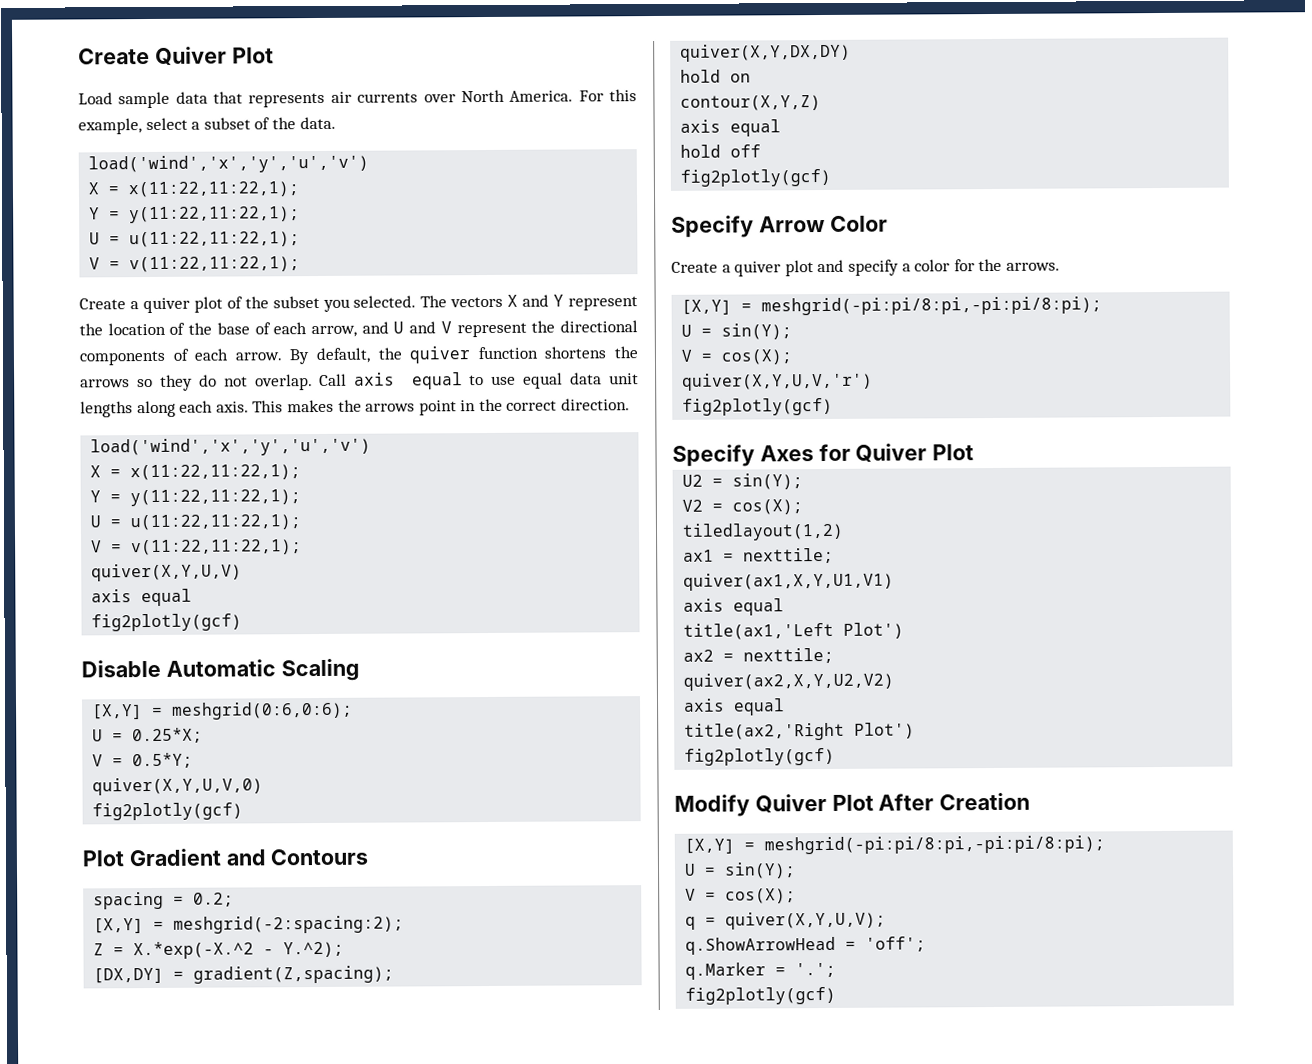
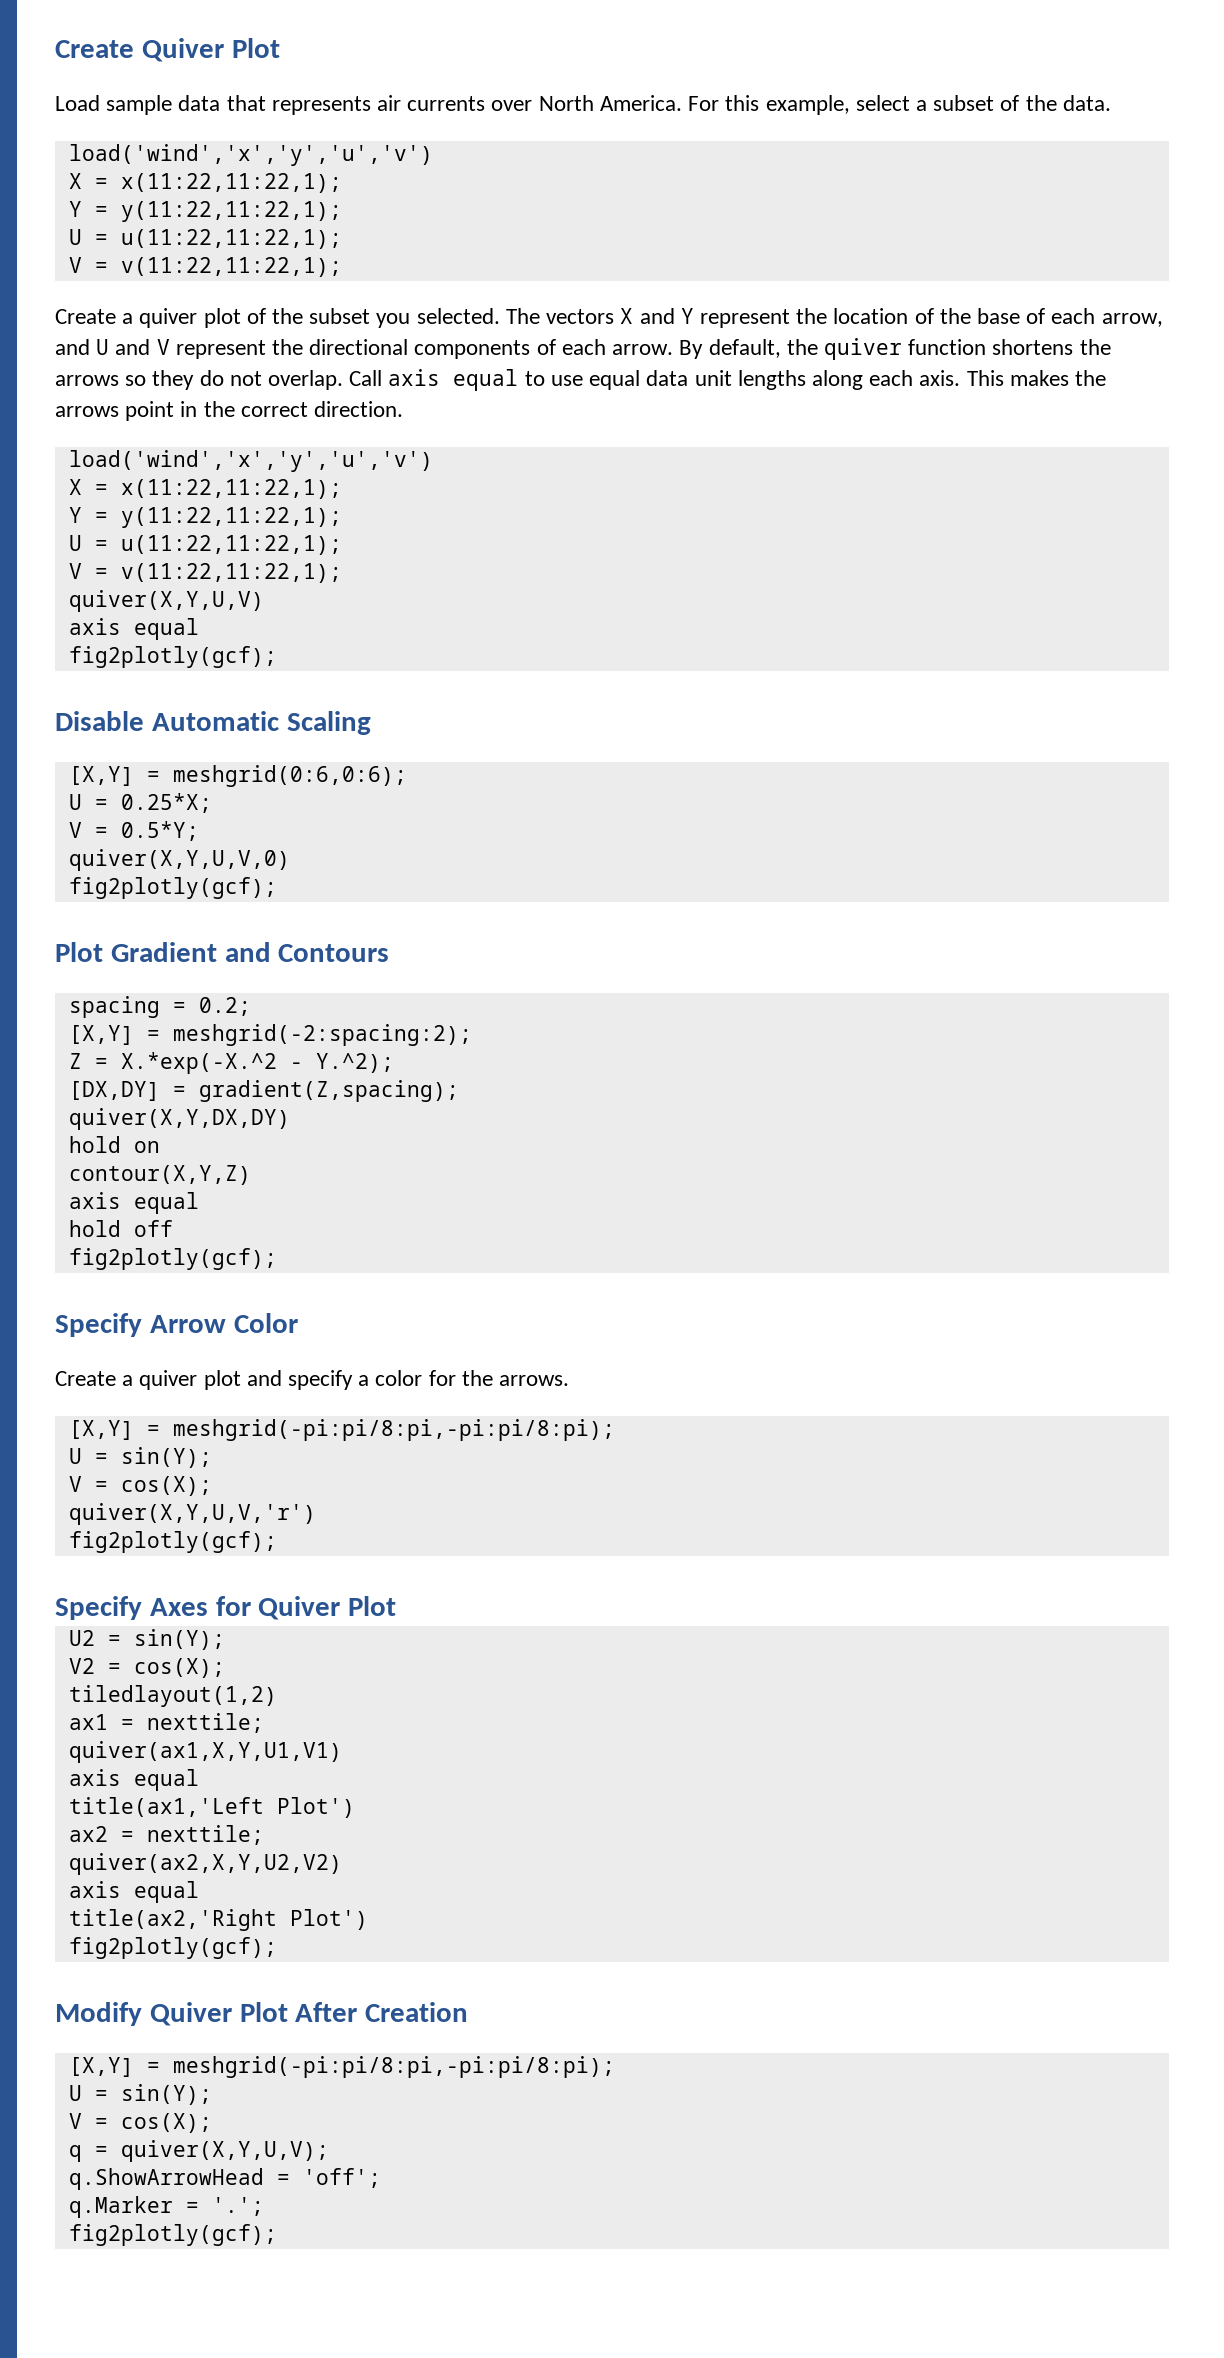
[91,613,243,632] fig2plotly(gcf) -> [68,646,277,668] fig2plotly(gcf);
[92,802,244,821] fig2plotly(gcf) -> [68,877,277,899] fig2plotly(gcf);
[680,168,832,187] fig2plotly(gcf) -> [68,1248,277,1270] fig2plotly(gcf);
[682,397,834,416] fig2plotly(gcf) -> [68,1531,277,1553] fig2plotly(gcf);
[684,747,836,766] fig2plotly(gcf) -> [68,1937,277,1959] fig2plotly(gcf);
[685,986,837,1005] fig2plotly(gcf) -> [68,2224,277,2246] fig2plotly(gcf);

